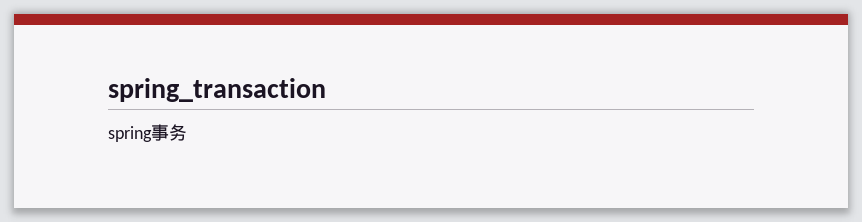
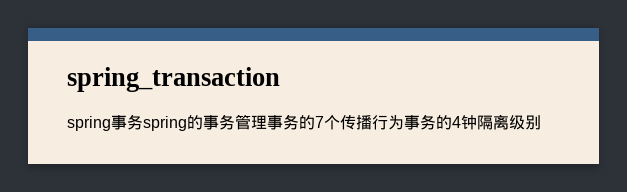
(187, 132) none -> [143,114,541,131] spring的事务管理事务的7个传播行为事务的4钟隔离级别

